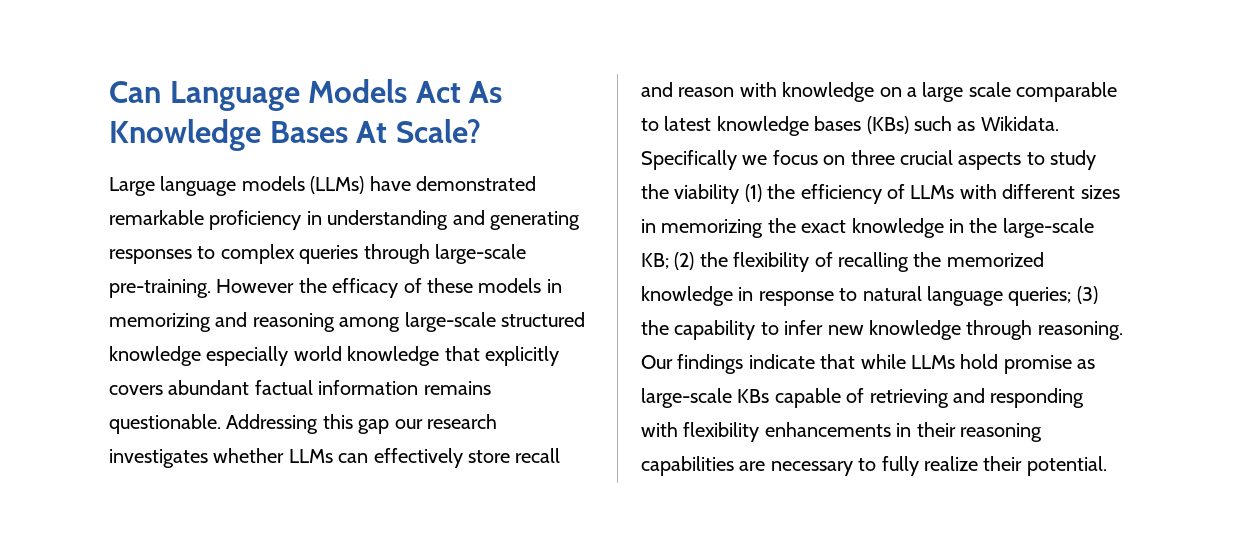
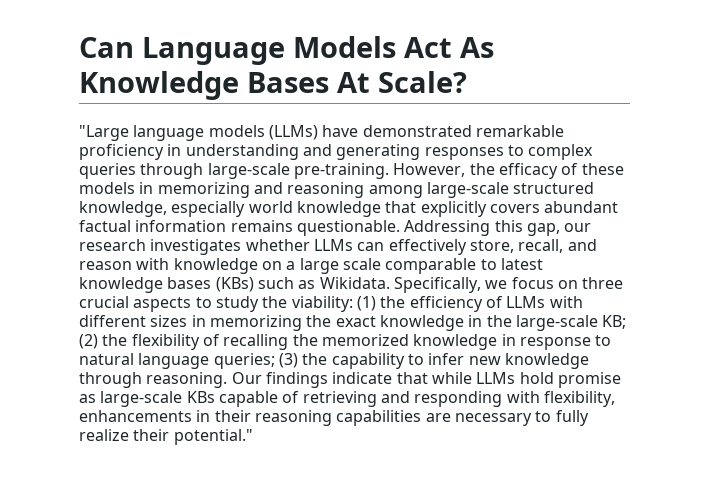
[109,177,155,196] Large -> [79,125,129,141] "Large
[216,279,295,293] However -> [393,163,466,177] However,
[109,346,201,366] knowledge -> [79,201,167,217] knowledge,
[358,419,390,434] gap -> [526,223,560,236] gap,
[468,448,561,463] store recall -> [469,239,564,253] store, recall,
[641,150,737,170] Specifically -> [393,277,481,293] Specifically,
[674,184,740,204] viability -> [291,296,353,312] viability:
[683,422,760,442] flexibility -> [543,391,615,407] flexibility,
[1026,456,1107,476] potential. -> [173,429,253,445] potential."

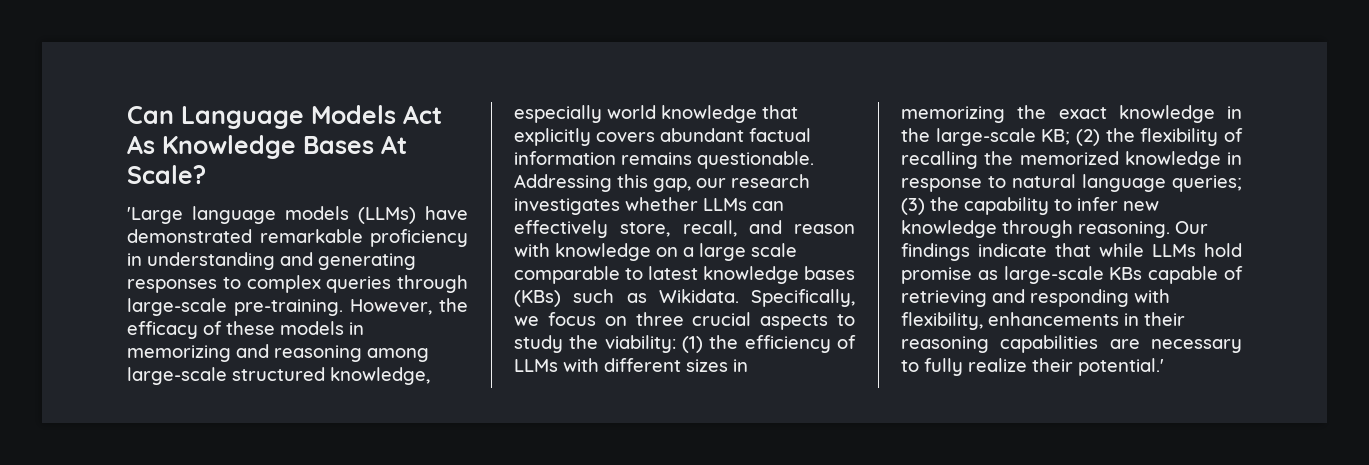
[79,125,129,141] "Large -> [127,207,183,224] 'Large
[173,429,253,445] potential." -> [1078,358,1164,376] potential.'

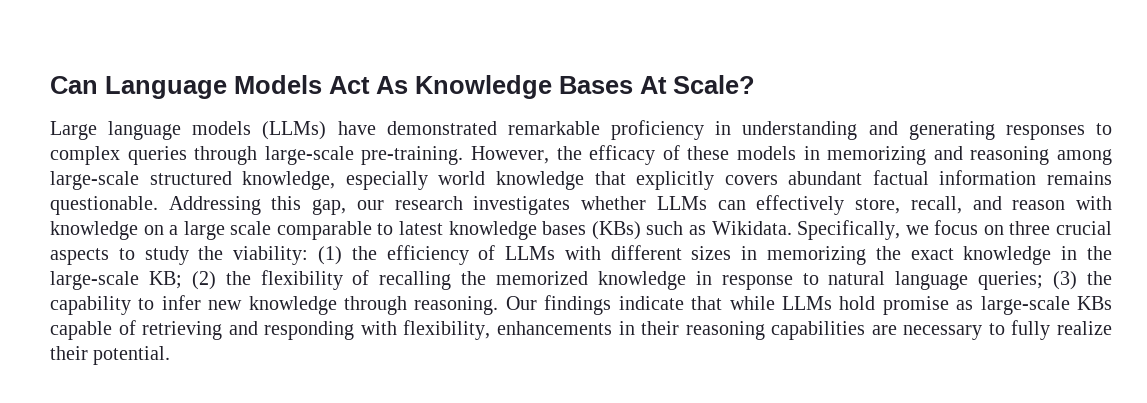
[127,207,183,224] 'Large -> [50,121,97,140] Large
[1078,358,1164,376] potential.' -> [93,346,171,365] potential.

